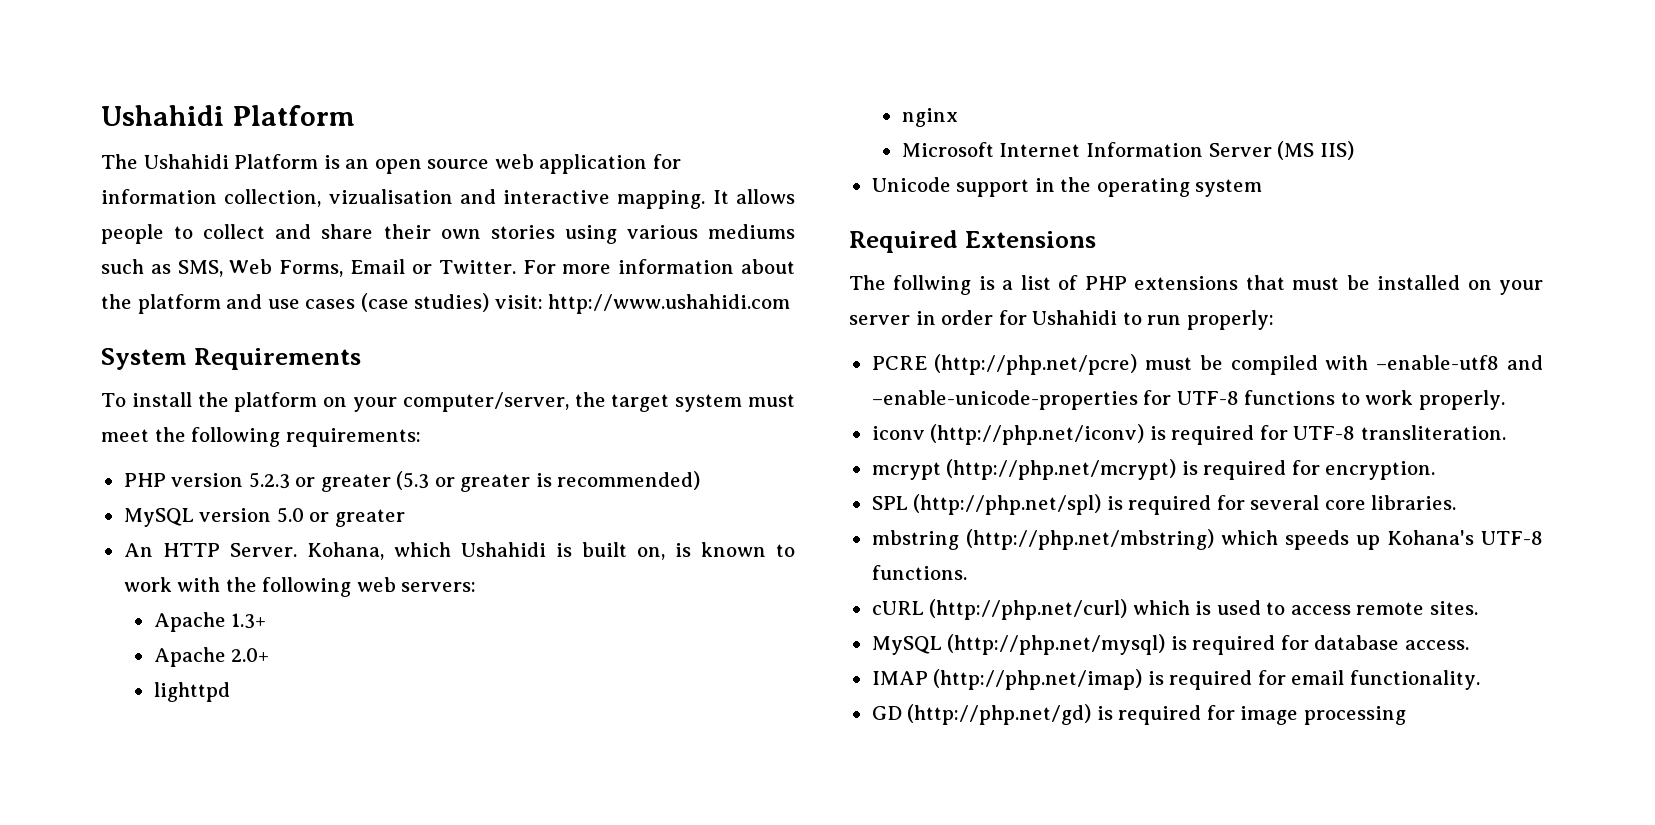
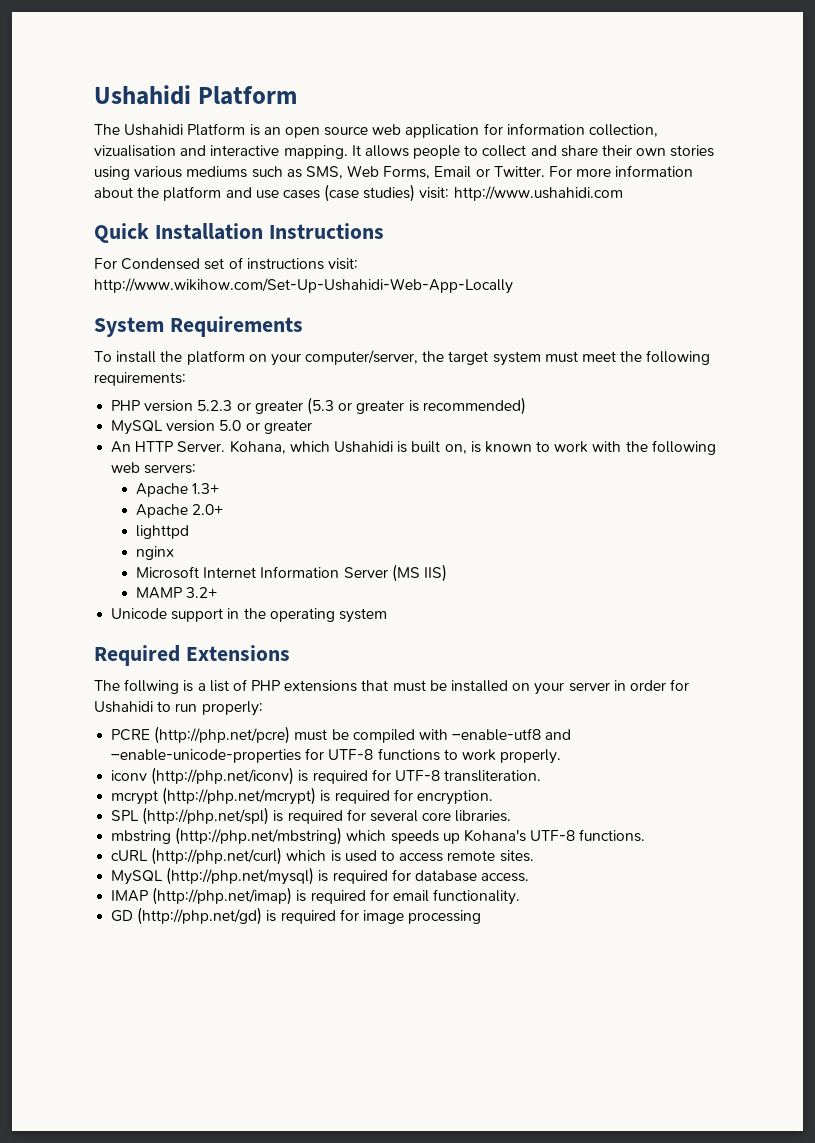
(791, 304) none -> [94,223,384,243] [94,257,358,270] [94,278,513,294] // Quick Installation Instructions // For Condensed set of instructions visit: http://www.wikihow.com/Set-Up-Ushahidi-Web-App-Locally
(1354, 150) none -> [136,587,218,599] // MAMP 3.2+

